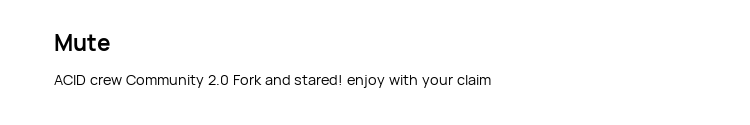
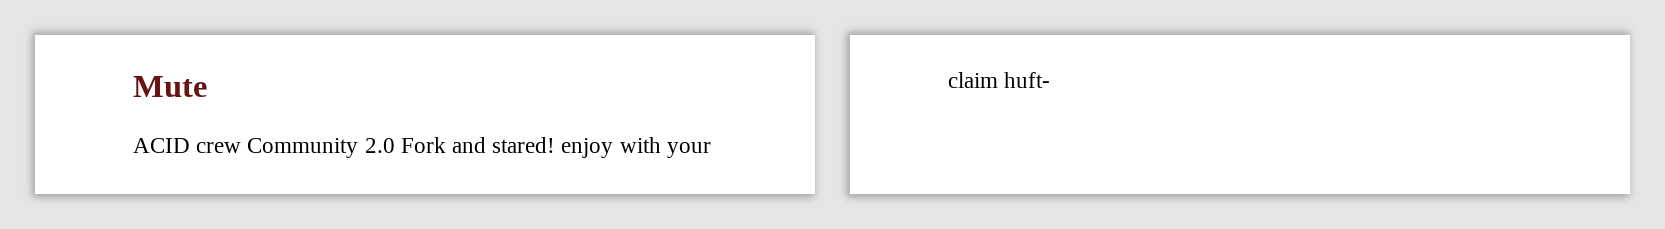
(492, 80) none -> [1004,72,1051,88] huft-

